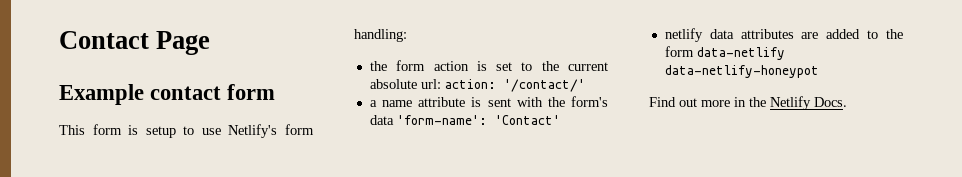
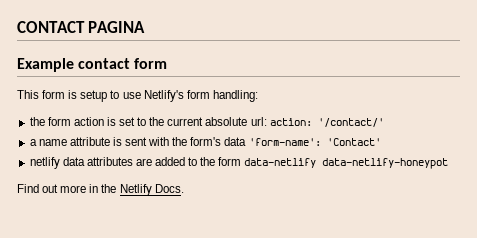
[59,31,211,55] Contact Page -> [17,21,146,33] CONTACT PAGINA

